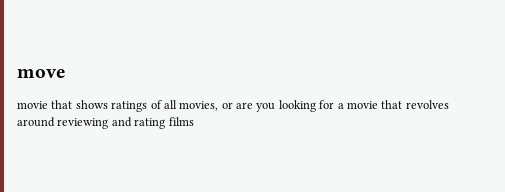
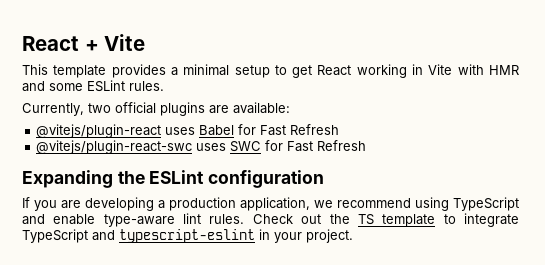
[17,68,66,78] [17,100,449,112] [17,117,194,129] move // movie that shows ratings of all movies, or are you looking for a movie that revolves around reviewing and rating films -> [22,34,146,51] [22,64,520,78] [22,80,164,92] [22,102,290,116] [36,124,340,138] [36,140,367,154] [22,170,325,188] [22,197,519,211] [22,213,520,227] [22,229,353,243] React + Vite // This template provides a minimal setup to get React working in Vite with HMR and some ESLint rules. // Currently, two official plugins are available: // @vitejs/plugin-react uses Babel for Fast Refresh // @vitejs/plugin-react-swc uses SWC for Fast Refresh // Expanding the ESLint configuration // If you are developing a production application, we recommend using TypeScript and enable type-aware lint rules. Check out the TS template to integrate TypeScript and typescript-eslint in your project.

